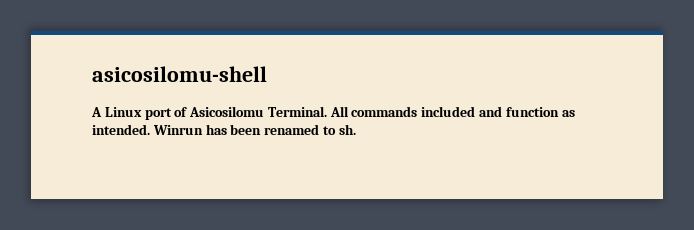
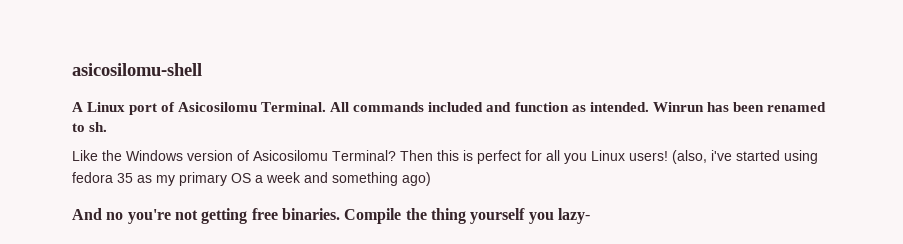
(356, 129) none -> [72,150,818,164] [72,172,431,186] [72,208,590,224] // Like the Windows version of Asicosilomu Terminal? Then this is perfect for all you Linux users! (also, i've started using fedora 35 as my primary OS a week and something ago) // And no you're not getting free binaries. Compile the thing yourself you lazy-

